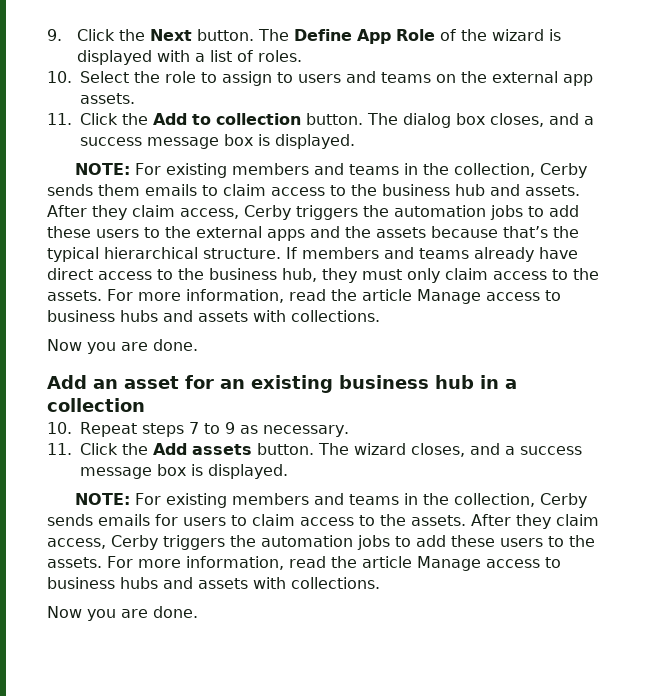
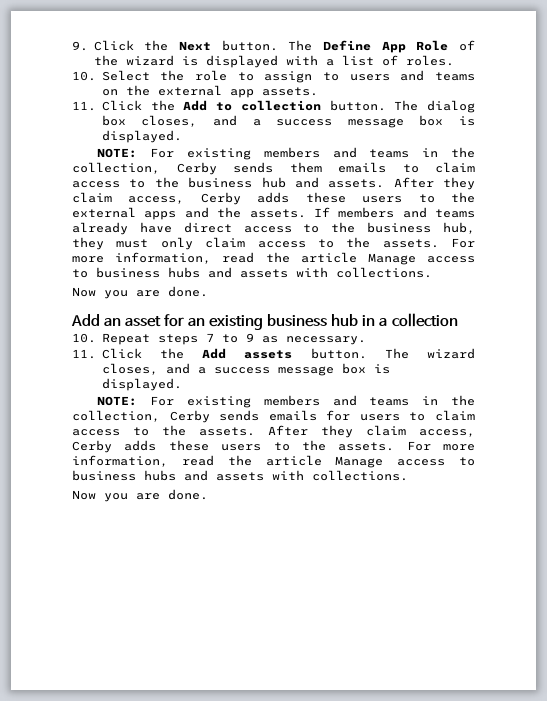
[296,205,579,220] triggers the automation jobs to add -> [257,192,290,203] adds
[376,226,579,238] [47,247,281,262] assets because that’s the typical hierarchical structure. -> [249,209,306,218] assets.
[163,535,446,550] triggers the automation jobs to add -> [124,440,157,451] adds

